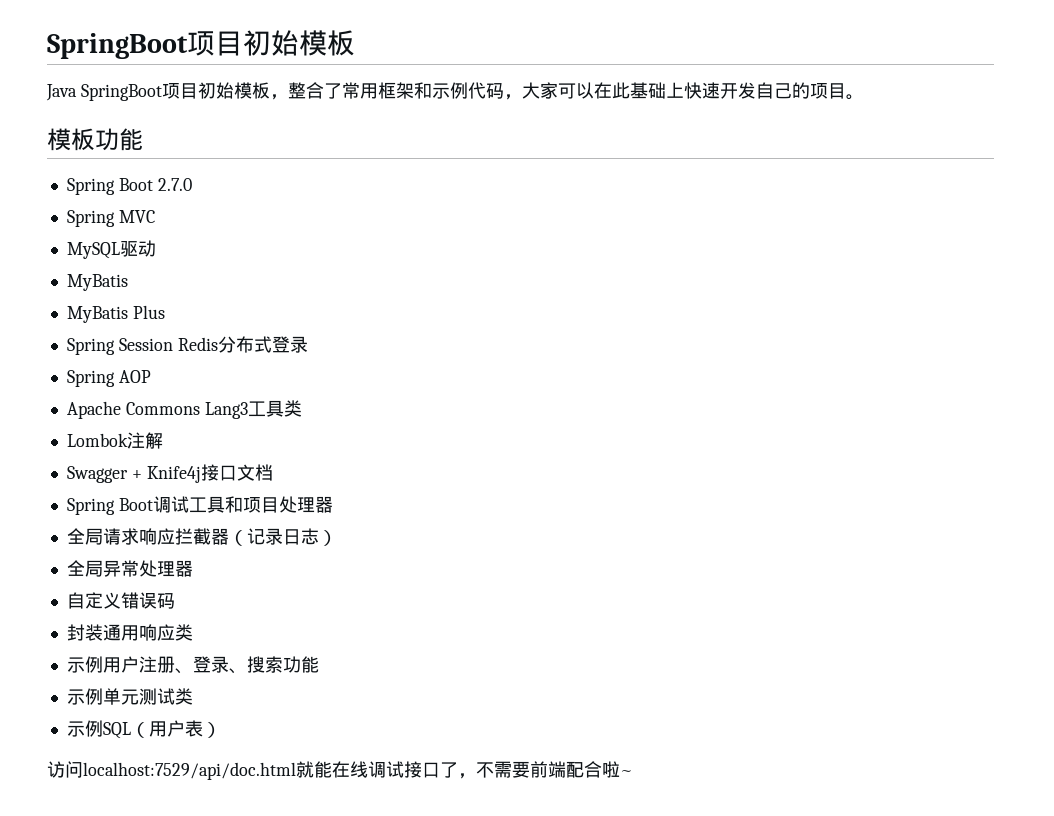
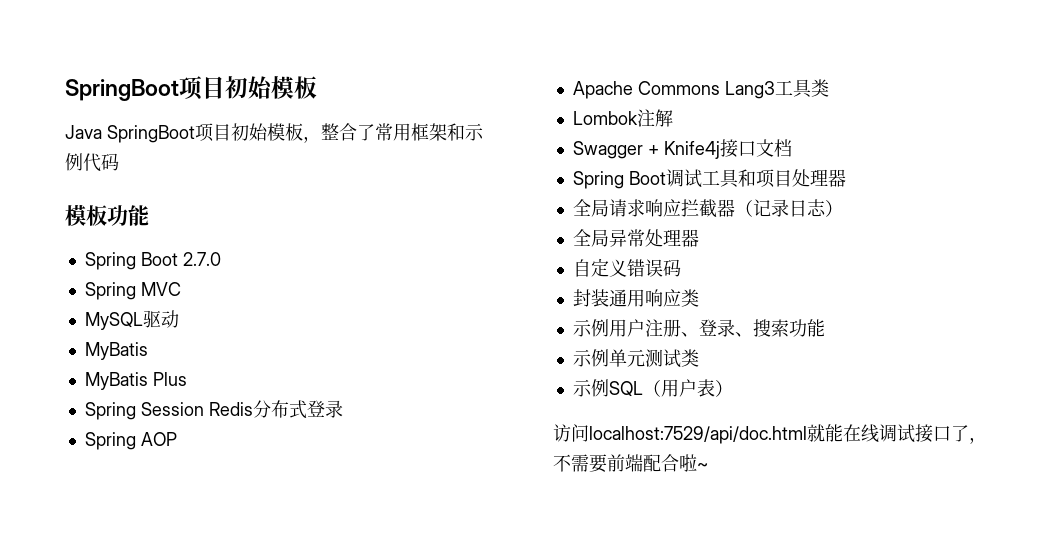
[503,82,864,100] ，大家可以在此基础上快速开发自己的项目。 -> (119, 162) none

